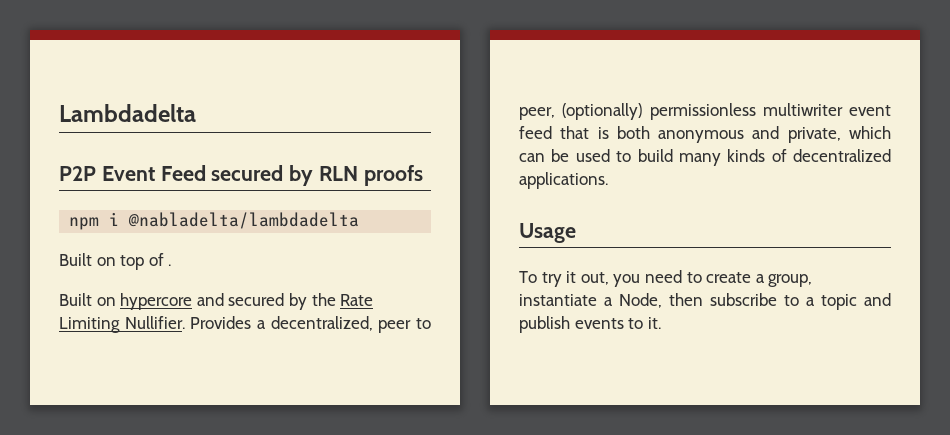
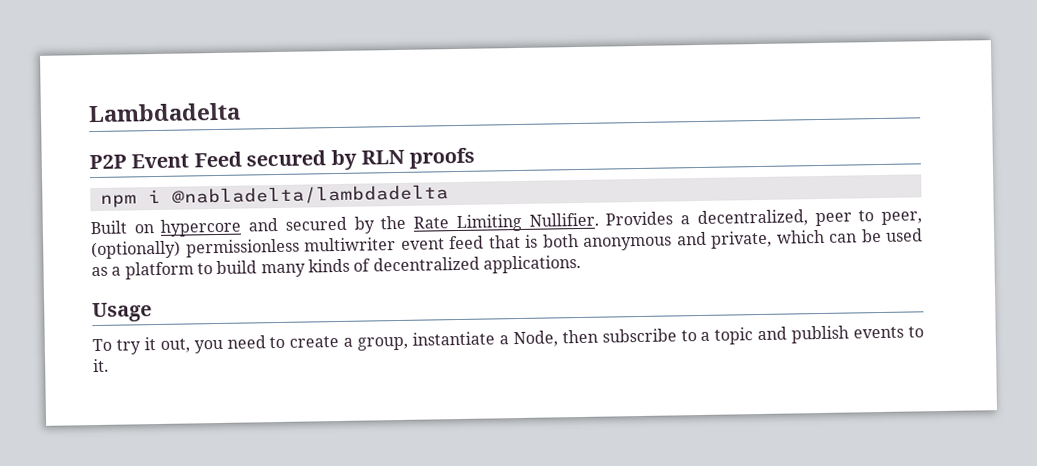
[59,253,172,270] // Built on top of . -> (449, 195) none
(610, 155) none -> [91,261,194,280] as a platform

